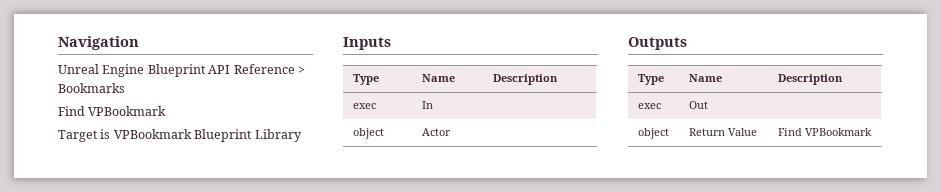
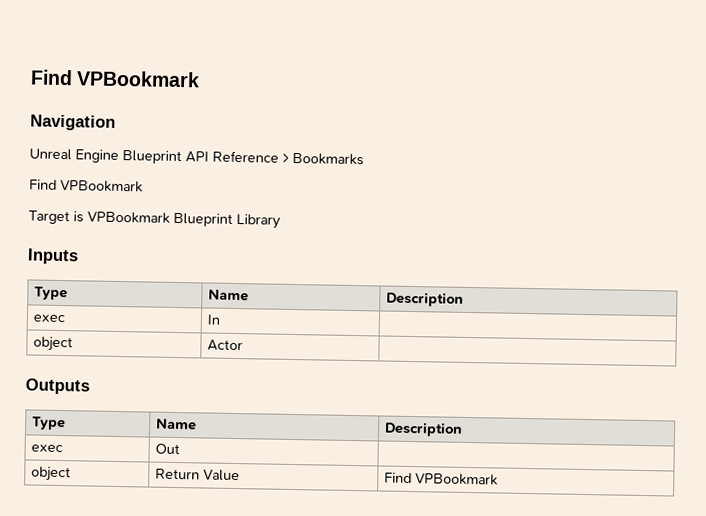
(58, 43) none -> [30,69,201,88] Find VPBookmark //

